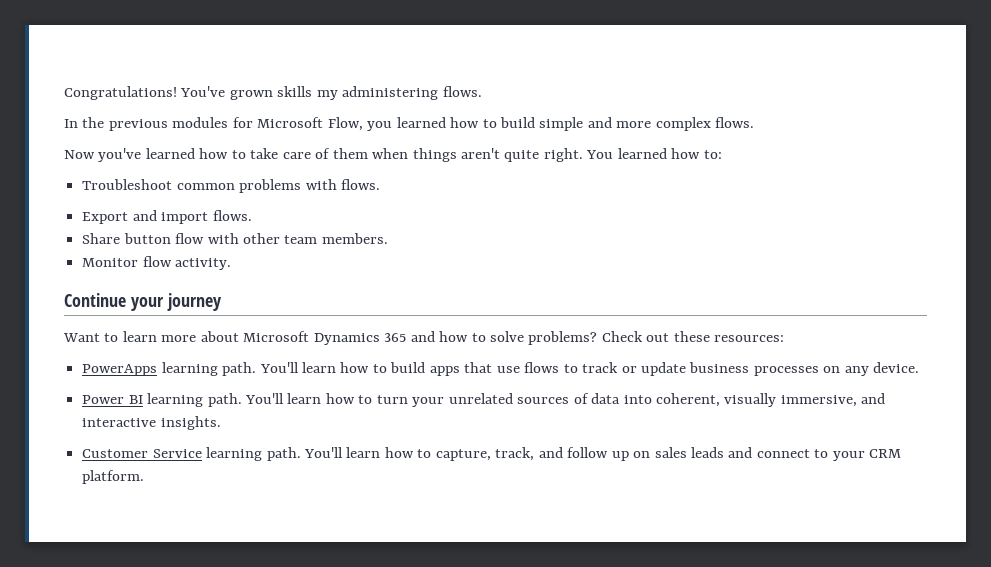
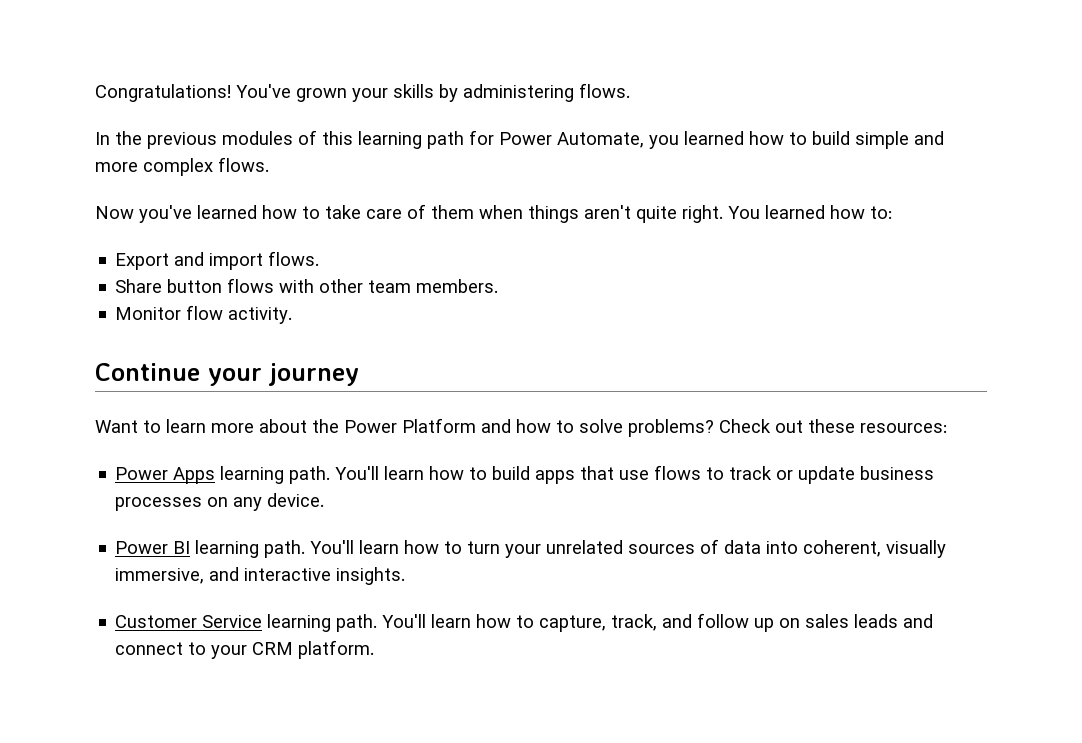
[277,86,338,100] skills my -> [352,84,458,102] your skills by
[232,117,363,131] for Microsoft Flow, -> [298,130,644,149] of this learning path for Power Automate,
[82,179,380,193] // Troubleshoot common problems with flows. -> (892, 212) none
[175,233,205,244] flow -> [227,278,275,293] flows
[243,331,407,345] Microsoft Dynamics 365 -> [312,418,476,433] the Power Platform
[82,364,158,376] PowerApps -> [115,467,216,484] Power Apps

